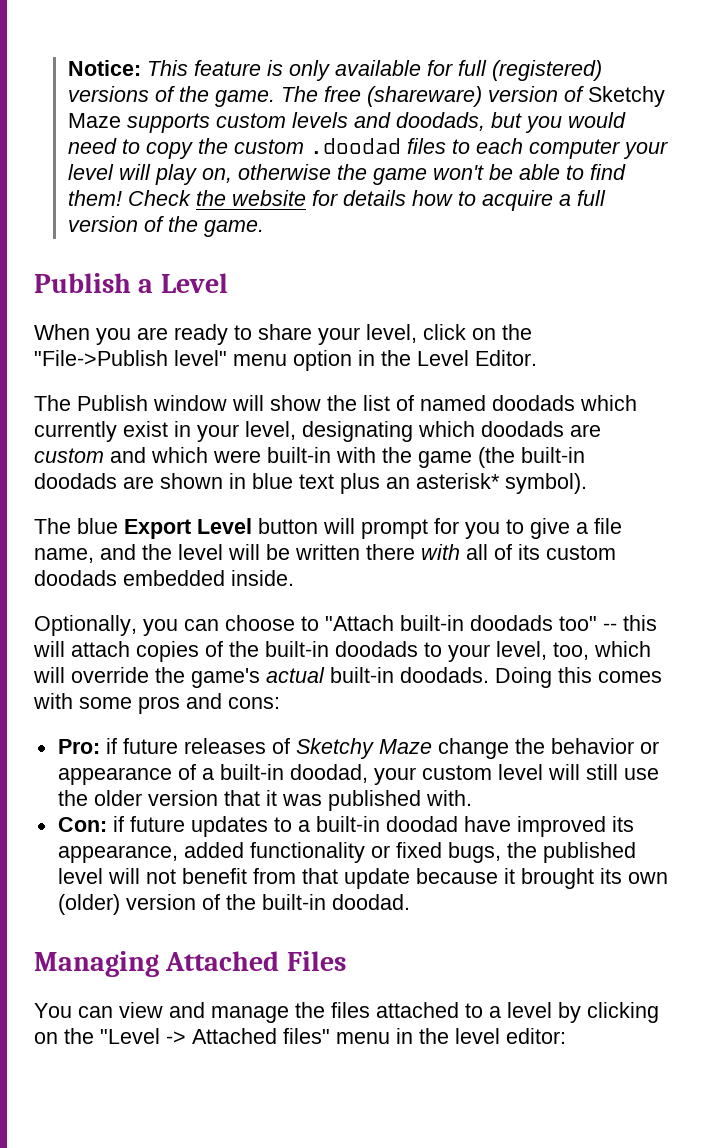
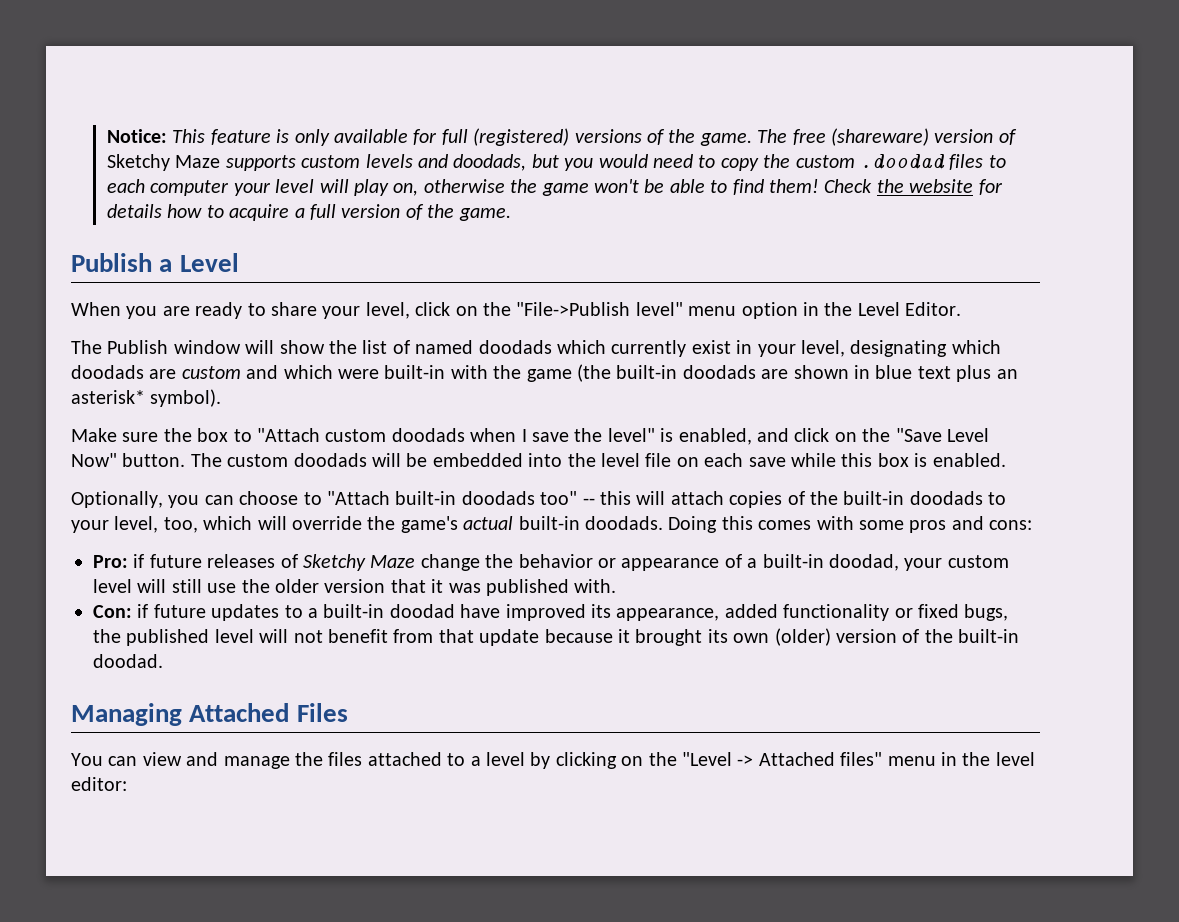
[34,518,622,539] [34,544,616,563] [34,570,294,586] The blue Export Level button will prompt for you to give a file name, and the level will be written there with all of its custom doodads embedded inside. -> [71,428,989,445] [71,453,1006,467] Make sure the box to "Attach custom doodads when I save the level" is enabled, and click on the "Save Level Now" button. The custom doodads will be embedded into the level file on each save while this box is enabled.

